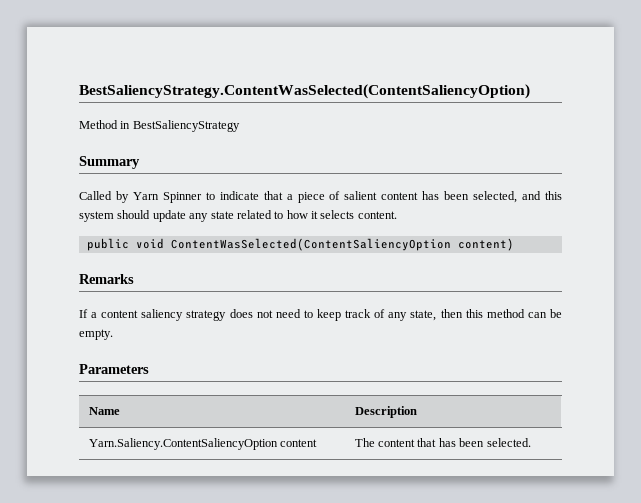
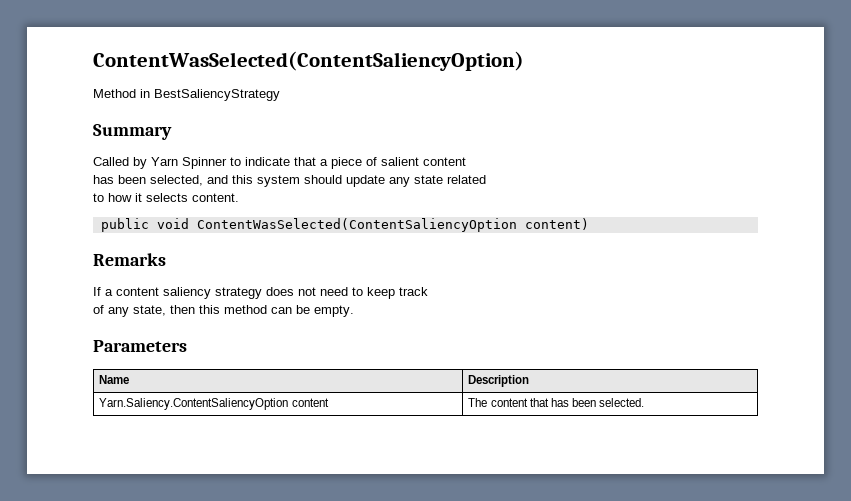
[79,84,530,99] BestSaliencyStrategy.ContentWasSelected(ContentSaliencyOption) -> [93,51,524,71] ContentWasSelected(ContentSaliencyOption)
(419, 196) none -> (466, 161) //
(272, 214) none -> (486, 179) //
(372, 313) none -> (428, 291) //

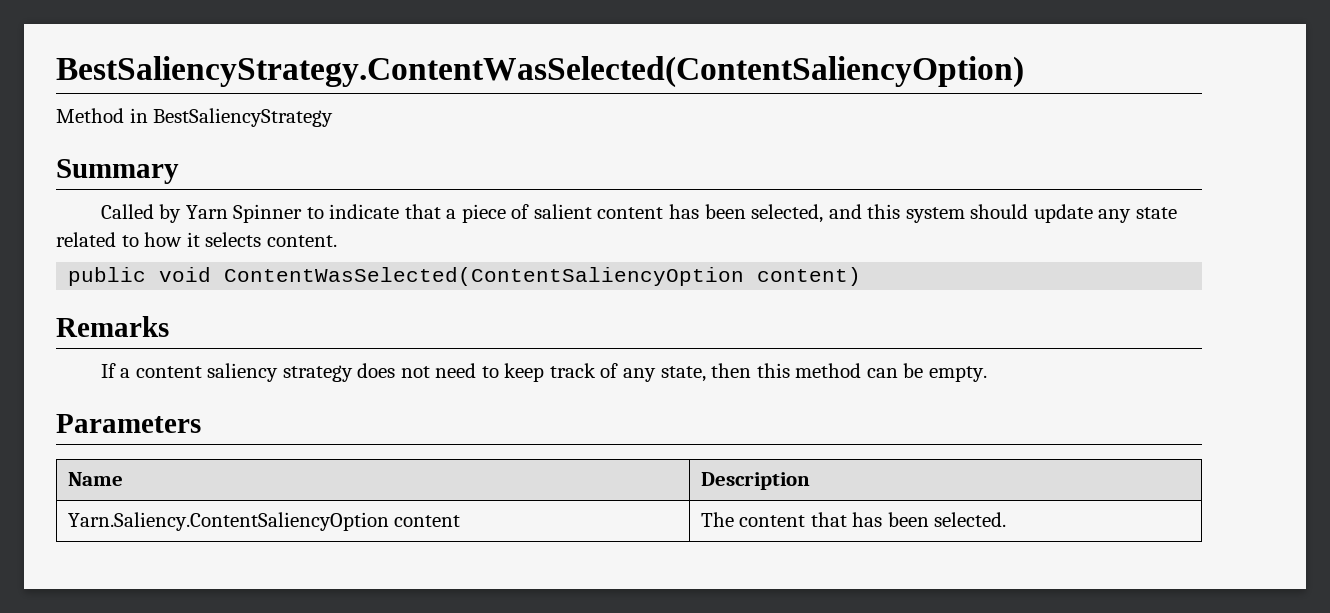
[93,51,524,71] ContentWasSelected(ContentSaliencyOption) -> [56,56,1024,88] BestSaliencyStrategy.ContentWasSelected(ContentSaliencyOption)
(466, 161) // -> (664, 213) none
(486, 179) // -> (116, 239) none
(428, 291) // -> (596, 370) none

